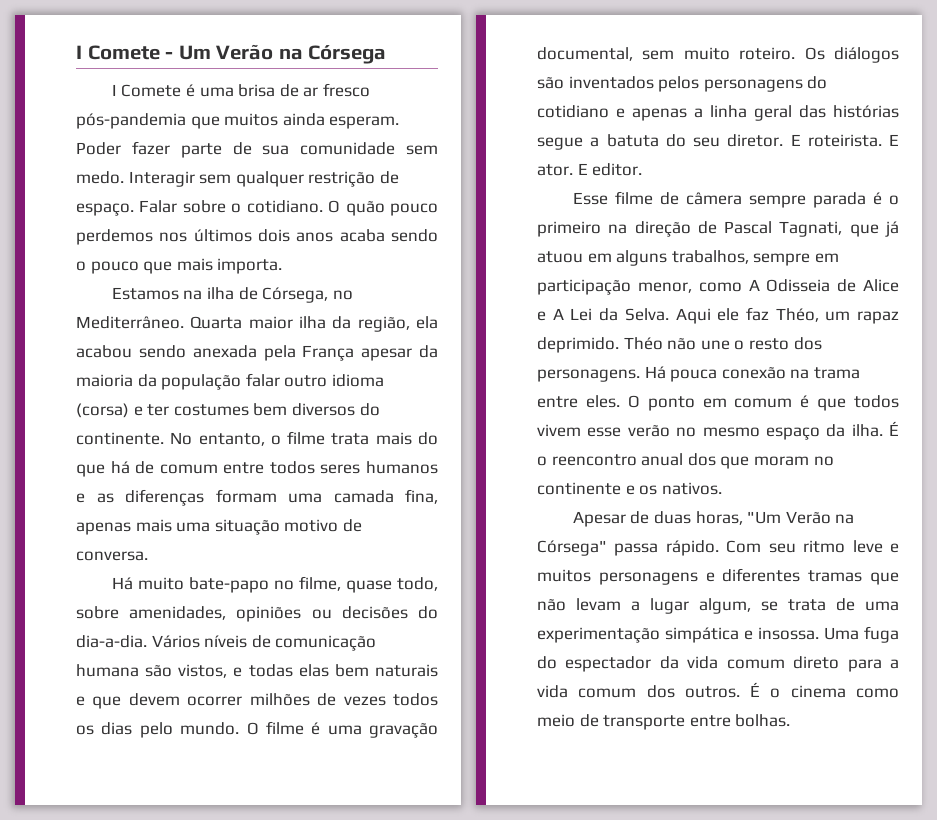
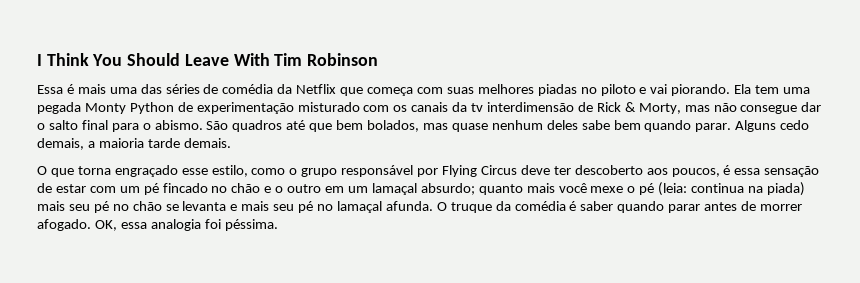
[76,44,387,64] [111,83,370,97] [76,113,400,129] [76,141,438,158] [76,171,399,187] [76,200,438,216] [76,229,438,245] [76,258,283,274] [111,287,353,303] [76,316,438,332] [76,345,438,361] [76,373,384,390] [76,403,380,418] [76,431,438,446] [76,461,438,477] [76,489,438,506] [76,519,362,535] [76,551,148,561] [111,576,438,593] [76,606,438,622] [76,635,377,651] [76,664,438,678] [76,693,438,709] [76,721,438,738] [537,47,899,63] [537,76,828,92] [537,105,899,121] [537,134,899,150] [537,163,643,176] [572,191,899,208] [537,221,899,237] [537,250,839,266] [537,279,899,295] [537,307,899,324] [537,337,822,353] [537,366,860,382] [537,395,899,411] [537,421,899,440] [537,453,834,469] [537,482,722,495] [572,511,855,527] [537,540,899,556] [537,568,899,585] [537,598,899,614] [537,626,899,643] [537,656,899,672] [537,682,899,698] [537,714,791,730] I Comete - Um Verão na Córsega // I Comete é uma brisa de ar fresco pós-pandemia que muitos ainda esperam. Poder fazer parte de sua comunidade sem medo. Interagir sem qualquer restrição de espaço. Falar sobre o cotidiano. O quão pouco perdemos nos últimos dois anos acaba sendo o pouco que mais importa. // Estamos na ilha de Córsega, no Mediterrâneo. Quarta maior ilha da região, ela acabou sendo anexada pela França apesar da maioria da população falar outro idioma (corsa) e ter costumes bem diversos do continente. No entanto, o filme trata mais do que há de comum entre todos seres humanos e as diferenças formam uma camada fina, apenas mais uma situação motivo de conversa. // Há muito bate-papo no filme, quase todo, sobre amenidades, opiniões ou decisões do dia-a-dia. Vários níveis de comunicação humana são vistos, e todas elas bem naturais e que devem ocorrer milhões de vezes todos os dias pelo mundo. O filme é uma gravação documental, sem muito roteiro. Os diálogos são inventados pelos personagens do cotidiano e apenas a linha geral das histórias segue a batuta do seu diretor. E roteirista. E ator. E editor. // Esse filme de câmera sempre parada é o primeiro na direção de Pascal Tagnati, que já atuou em alguns trabalhos, sempre em participação menor, como A Odisseia de Alice e A Lei da Selva. Aqui ele faz Théo, um rapaz deprimido. Théo não une o resto dos personagens. Há pouca conexão na trama entre eles. O ponto em comum é que todos vivem esse verão no mesmo espaço da ilha. É o reencontro anual dos que moram no continente e os nativos. // Apesar de duas horas, "Um Verão na Córsega" passa rápido. Com seu ritmo leve e muitos personagens e diferentes tramas que não levam a lugar algum, se trata de uma experimentação simpática e insossa. Uma fuga do espectador da vida comum direto para a vida comum dos outros. É o cinema como meio de transporte entre bolhas. -> [37,53,379,66] [37,84,811,96] [37,102,822,114] [37,120,810,132] [37,138,231,150] [37,165,820,177] [37,182,805,196] [37,201,802,213] [37,219,278,231] I Think You Should Leave With Tim Robinson // Essa é mais uma das séries de comédia da Netflix que começa com suas melhores piadas no piloto e vai piorando. Ela tem uma pegada Monty Python de experimentação misturado com os canais da tv interdimensão de Rick & Morty, mas não consegue dar o salto final para o abismo. São quadros até que bem bolados, mas quase nenhum deles sabe bem quando parar. Alguns cedo demais, a maioria tarde demais. // O que torna engraçado esse estilo, como o grupo responsável por Flying Circus deve ter descoberto aos poucos, é essa sensação de estar com um pé fincado no chão e o outro em um lamaçal absurdo; quanto mais você mexe o pé (leia: continua na piada) mais seu pé no chão se levanta e mais seu pé no lamaçal afunda. O truque da comédia é saber quando parar antes de morrer afogado. OK, essa analogia foi péssima.

